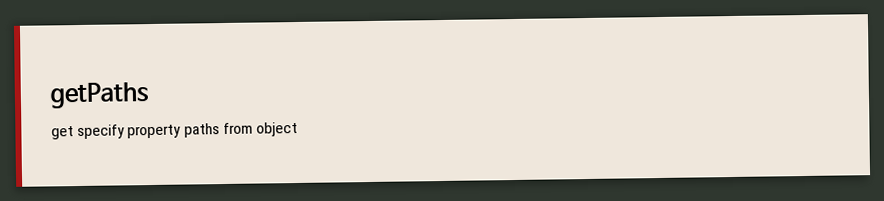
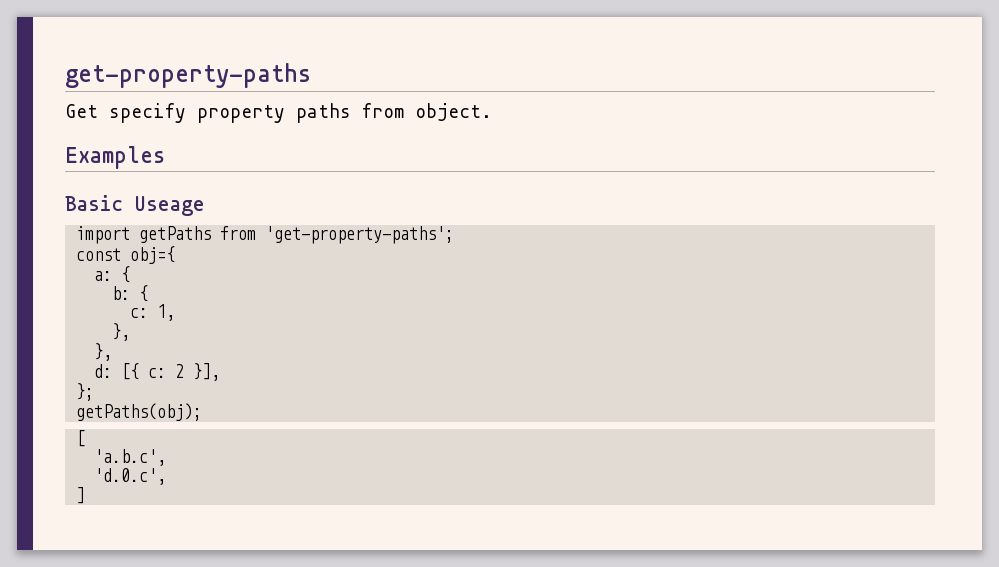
[50,82,150,109] [51,126,74,140] getPaths // get -> [65,63,311,88] [65,104,98,118] get-property-paths // Get
[255,121,298,137] object -> [415,103,492,121] [65,146,165,169] [65,195,205,216] [76,226,455,244] [76,246,176,264] [94,266,131,283] [112,285,149,302] [130,304,176,321] [112,323,131,341] [94,343,113,361] [94,363,221,381] [76,383,95,401] [76,403,203,421] [76,430,86,447] [94,449,167,466] [94,468,167,485] [76,487,86,504] object. // Examples // Basic Useage // import getPaths from 'get-property-paths'; // const obj={ // a: { // b: { // c: 1, // }, // }, // d: [{ c: 2 }], // }; // getPaths(obj); // [ // 'a.b.c', // 'd.0.c', // ]

